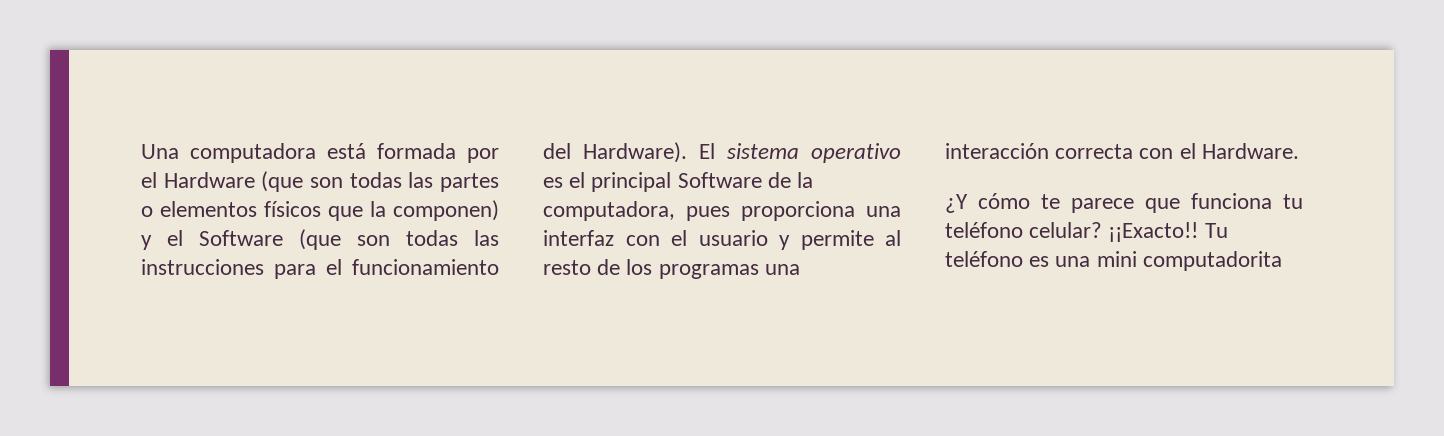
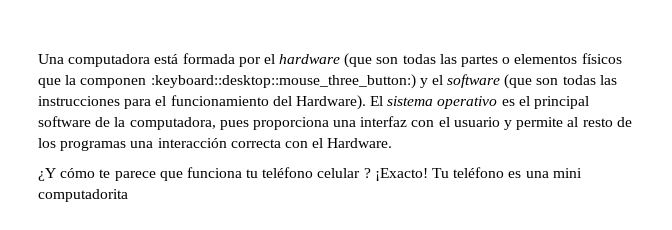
[163,172,255,188] Hardware -> [279,54,341,64] hardware
[393,200,499,221] componen) -> [80,74,416,89] componen :keyboard::desktop::mouse_three_button:)
[199,230,283,246] Software -> [447,74,501,88] software
[677,172,762,188] Software -> [38,116,91,127] software
[1029,222,1199,242] celular? ¡¡Exacto!! -> [317,168,428,181] celular ? ¡Exacto!

